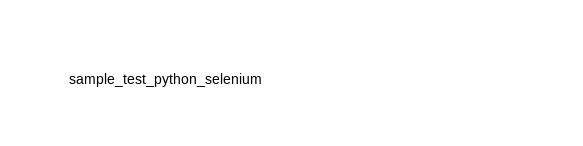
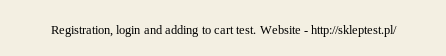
[69,73,262,87] sample_test_python_selenium -> [51,25,398,37] Registration, login and adding to cart test. Website - http://skleptest.pl/

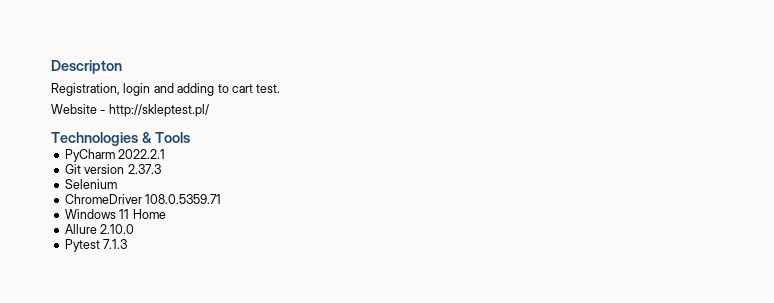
(51, 31) none -> [51,60,122,74] Descripton //
(257, 30) none -> (281, 88) //
(398, 31) none -> [51,132,190,146] [64,149,166,162] [64,164,161,174] [64,179,117,189] [64,194,222,204] [64,209,166,219] [64,224,135,234] [64,239,128,252] // Technologies & Tools // PyCharm 2022.2.1 // Git version 2.37.3 // Selenium // ChromeDriver 108.0.5359.71 // Windows 11 Home // Allure 2.10.0 // Pytest 7.1.3

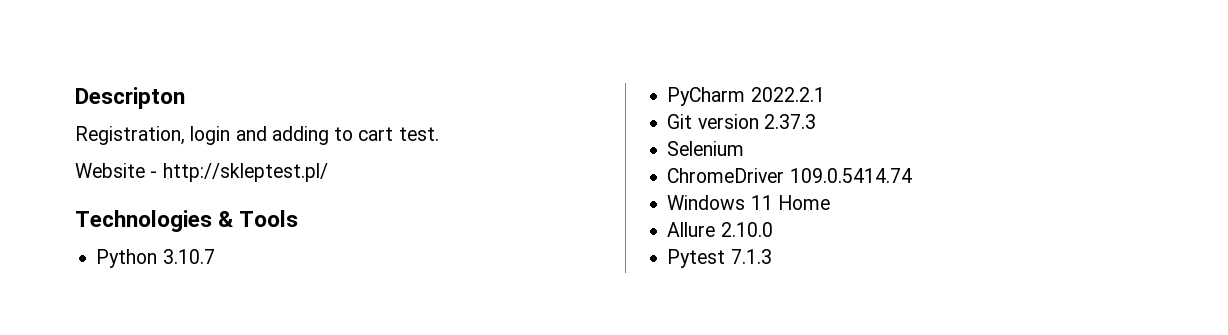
(190, 137) none -> [96,249,215,268] // Python 3.10.7
[145,194,222,204] 108.0.5359.71 -> [789,168,912,183] 109.0.5414.74

